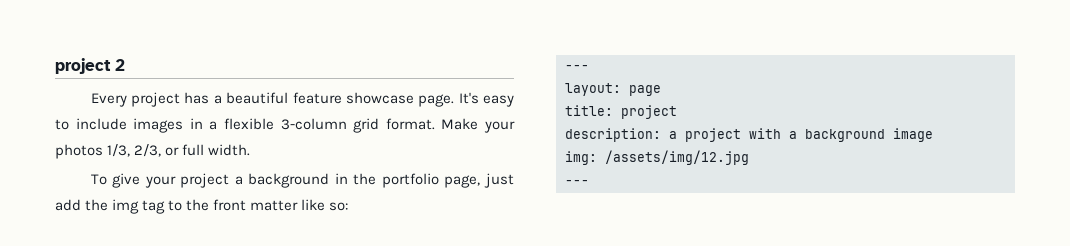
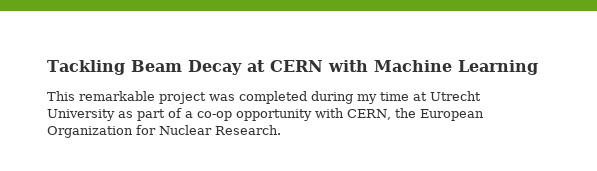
[55,58,125,74] [90,92,514,107] [55,118,515,133] [55,144,251,159] [90,173,515,188] [55,199,349,214] [565,65,589,70] [565,83,661,96] [565,105,677,119] [565,128,933,142] [565,150,749,165] [565,180,589,185] project 2 // Every project has a beautiful feature showcase page. It's easy to include images in a flexible 3-column grid format. Make your photos 1/3, 2/3, or full width. // To give your project a background in the portfolio page, just add the img tag to the front matter like so: // --- // layout: page // title: project // description: a project with a background image // img: /assets/img/12.jpg // --- -> [47,60,538,75] [47,91,481,104] [47,108,484,121] [47,125,281,138] Tackling Beam Decay at CERN with Machine Learning // This remarkable project was completed during my time at Utrecht University as part of a co-op opportunity with CERN, the European Organization for Nuclear Research.

